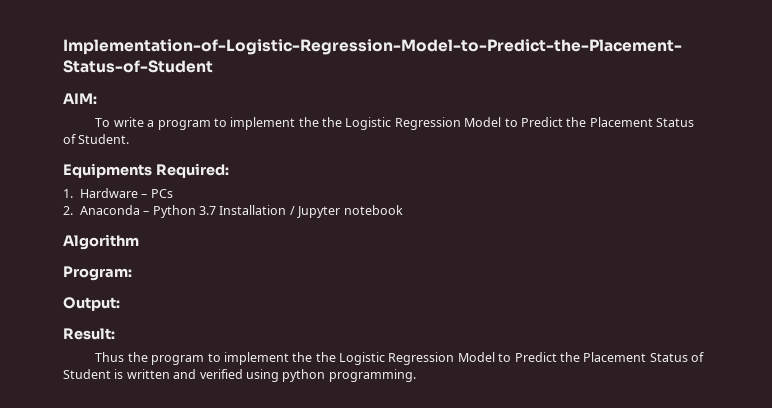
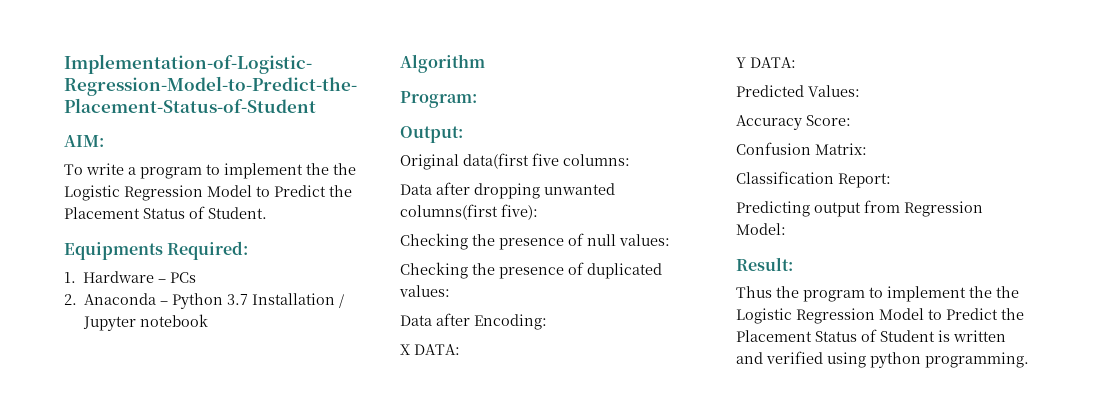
(120, 304) none -> [400,153,630,170] [400,182,615,199] [400,204,538,220] [400,233,670,250] [400,262,662,279] [399,285,450,297] [400,313,547,330] [400,344,460,355] [736,57,796,68] [736,85,860,97] [736,115,851,130] [736,142,867,155] [736,171,891,188] [736,200,983,217] [736,223,786,235] // Original data(first five columns: // Data after dropping unwanted columns(first five): // Checking the presence of null values: // Checking the presence of duplicated values: // Data after Encoding: // X DATA: // Y DATA: // Predicted Values: // Accuracy Score: // Confusion Matrix: // Classification Report: // Predicting output from Regression Model:

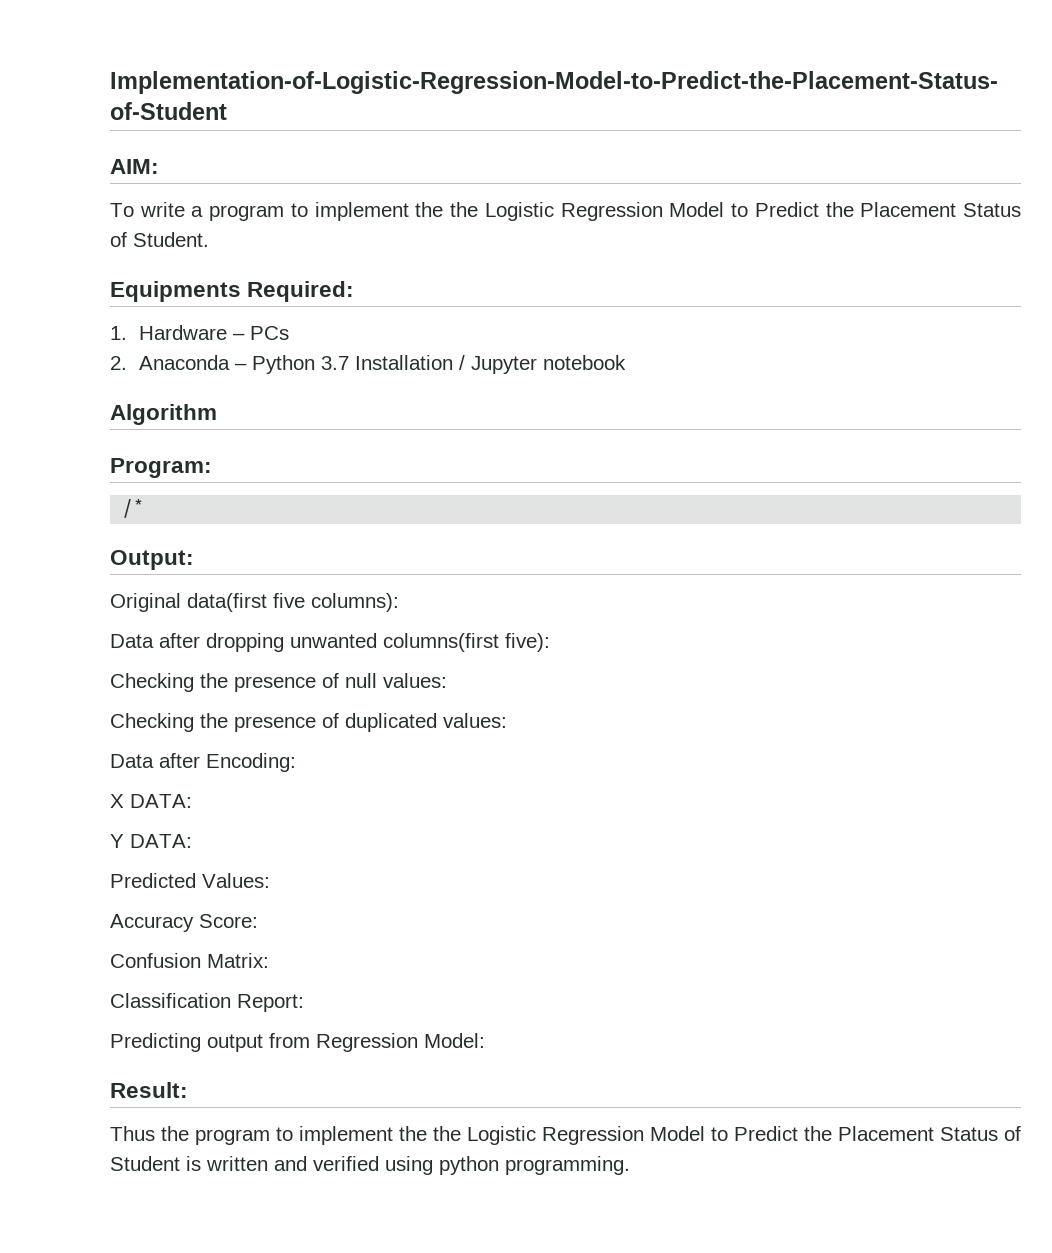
(477, 99) none -> [122,499,145,518] // /*
[563,154,630,166] columns: -> [311,593,399,612] columns):

